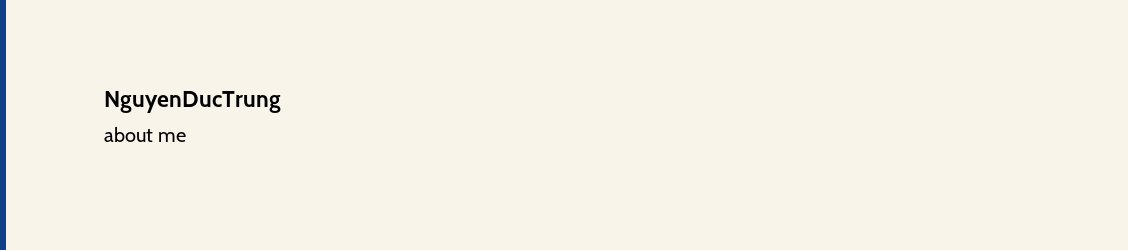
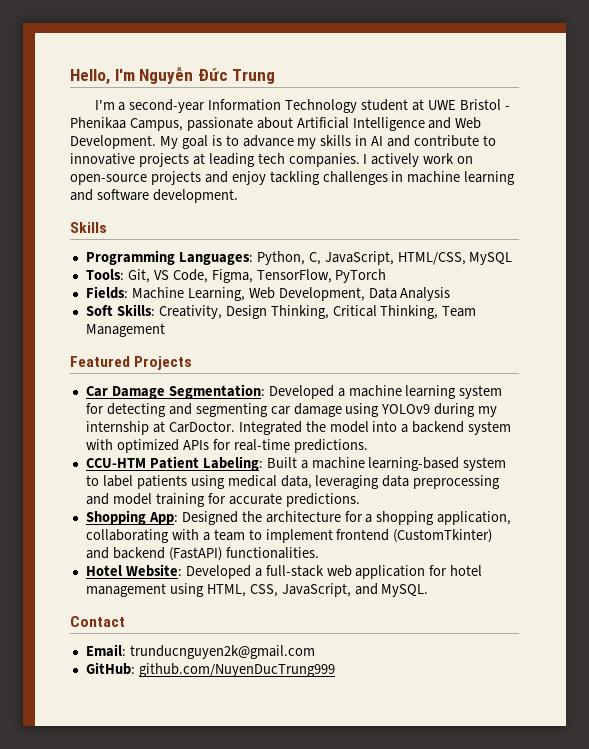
[104,91,281,113] [104,127,187,142] NguyenDucTrung // about me -> [70,66,276,85] [94,99,510,113] [70,117,482,131] [70,135,496,149] [70,153,474,167] [70,171,516,185] [70,189,238,203] [70,222,107,233] [85,250,513,265] [85,269,387,283] [85,286,451,301] [85,304,477,319] [85,323,165,337] [70,356,193,370] [85,384,503,399] [85,403,498,417] [85,421,512,435] [85,439,368,453] [85,456,507,471] [85,475,501,489] [85,493,360,507] [85,510,512,525] [85,529,493,543] [85,547,319,561] [85,564,483,579] [85,583,429,597] [70,616,125,627] [85,644,315,659] [85,662,335,677] Hello, I'm Nguyễn Đức Trung // I'm a second-year Information Technology student at UWE Bristol - Phenikaa Campus, passionate about Artificial Intelligence and Web Development. My goal is to advance my skills in AI and contribute to innovative projects at leading tech companies. I actively work on open-source projects and enjoy tackling challenges in machine learning and software development. // Skills // Programming Languages: Python, C, JavaScript, HTML/CSS, MySQL // Tools: Git, VS Code, Figma, TensorFlow, PyTorch // Fields: Machine Learning, Web Development, Data Analysis // Soft Skills: Creativity, Design Thinking, Critical Thinking, Team Management // Featured Projects // Car Damage Segmentation: Developed a machine learning system for detecting and segmenting car damage using YOLOv9 during my internship at CarDoctor. Integrated the model into a backend system with optimized APIs for real-time predictions. // CCU-HTM Patient Labeling: Built a machine learning-based system to label patients using medical data, leveraging data preprocessing and model training for accurate predictions. // Shopping App: Designed the architecture for a shopping application, collaborating with a team to implement frontend (CustomTkinter) and backend (FastAPI) functionalities. // Hotel Website: Developed a full-stack web application for hotel management using HTML, CSS, JavaScript, and MySQL. // Contact // Email: trunducnguyen2k@gmail.com // GitHub: github.com/NuyenDucTrung999

